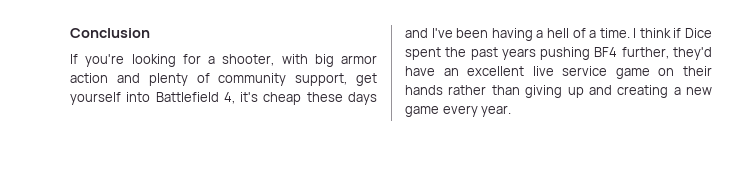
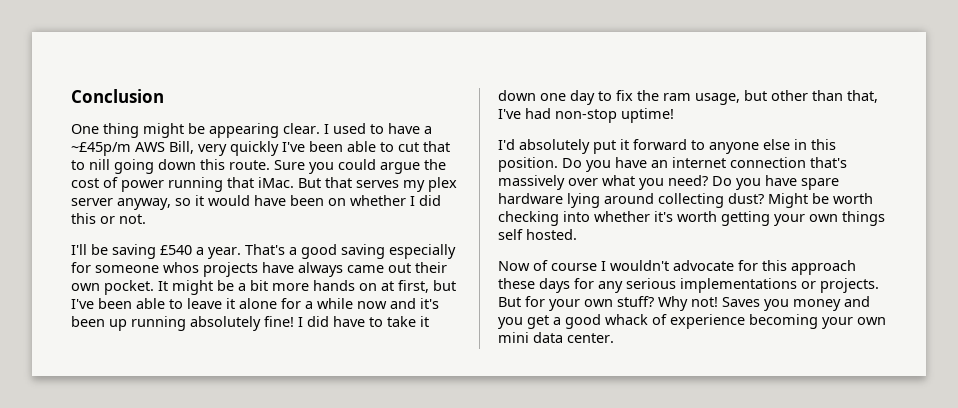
[70,54,377,67] [70,73,377,86] [70,92,377,105] [405,28,712,41] [405,47,712,60] [405,66,712,79] [405,85,712,98] [405,105,512,117] If you're looking for a shooter, with big armor action and plenty of community support, get yourself into Battlefield 4, it's cheap these days and I've been having a hell of a time. I think if Dice spent the past years pushing BF4 further, they'd have an excellent live service game on their hands rather than giving up and creating a new game every year. -> [71,123,432,138] [71,141,450,156] [71,159,446,174] [71,177,457,192] [71,195,441,210] [71,213,146,224] [71,244,456,259] [71,262,447,277] [71,280,456,295] [71,298,439,309] [71,316,429,331] [498,90,878,105] [498,108,674,123] [498,139,836,154] [498,157,847,172] [498,175,839,190] [498,193,873,208] [498,211,885,226] [498,229,577,240] [498,260,856,275] [498,278,879,293] [498,296,870,311] [498,314,886,329] [498,332,614,343] One thing might be appearing clear. I used to have a ~£45p/m AWS Bill, very quickly I've been able to cut that to nill going down this route. Sure you could argue the cost of power running that iMac. But that serves my plex server anyway, so it would have been on whether I did this or not. // I'll be saving £540 a year. That's a good saving especially for someone whos projects have always came out their own pocket. It might be a bit more hands on at first, but I've been able to leave it alone for a while now and it's been up running absolutely fine! I did have to take it down one day to fix the ram usage, but other than that, I've had non-stop uptime! // I'd absolutely put it forward to anyone else in this position. Do you have an internet connection that's massively over what you need? Do you have spare hardware lying around collecting dust? Might be worth checking into whether it's worth getting your own things self hosted. // Now of course I wouldn't advocate for this approach these days for any serious implementations or projects. But for your own stuff? Why not! Saves you money and you get a good whack of experience becoming your own mini data center.

